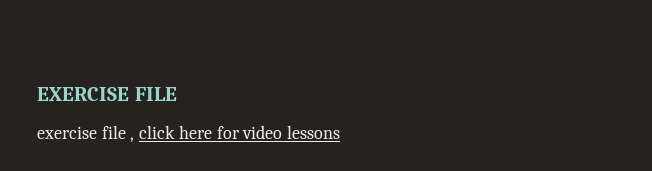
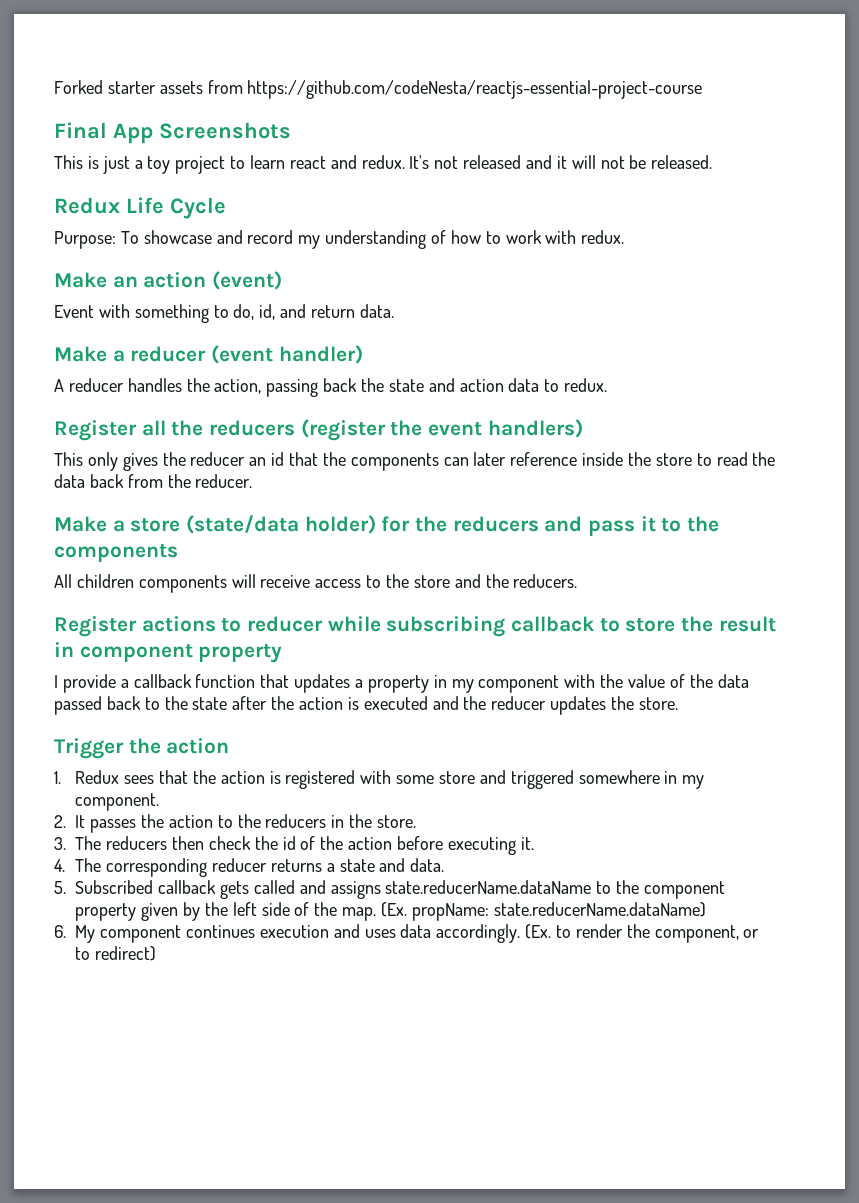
[37,87,177,101] [37,125,341,142] EXERCISE FILE // exercise file , click here for video lessons -> [54,80,703,99] [54,122,291,144] [54,155,713,174] [54,197,226,219] [54,230,625,249] [54,271,283,290] [54,304,394,323] [54,345,363,364] [54,378,608,397] [54,419,583,441] [54,452,776,471] [54,474,253,488] [54,515,720,536] [54,544,178,562] [54,574,578,593] [54,616,776,637] [54,642,283,663] [54,674,749,693] [54,696,678,715] [54,738,230,759] [54,770,705,789] [75,793,160,811] [54,814,416,833] [54,836,534,855] [54,858,445,877] [54,880,725,899] [75,902,706,921] [54,924,760,943] [75,946,157,961] Forked starter assets from https://github.com/codeNesta/reactjs-essential-project-course // Final App Screenshots // This is just a toy project to learn react and redux. It's not released and it will not be released. // Redux Life Cycle // Purpose: To showcase and record my understanding of how to work with redux. // Make an action (event) // Event with something to do, id, and return data. // Make a reducer (event handler) // A reducer handles the action, passing back the state and action data to redux. // Register all the reducers (register the event handlers) // This only gives the reducer an id that the components can later reference inside the store to read the data back from the reducer. // Make a store (state/data holder) for the reducers and pass it to the components // All children components will receive access to the store and the reducers. // Register actions to reducer while subscribing callback to store the result in component property // I provide a callback function that updates a property in my component with the value of the data passed back to the state after the action is executed and the reducer updates the store. // Trigger the action // 1. Redux sees that the action is registered with some store and triggered somewhere in my component. // 2. It passes the action to the reducers in the store. // 3. The reducers then check the id of the action before executing it. // 4. The corresponding reducer returns a state and data. // 5. Subscribed callback gets called and assigns state.reducerName.dataName to the component property given by the left side of the map. (Ex. propName: state.reducerName.dataName) // 6. My component continues execution and uses data accordingly. (Ex. to render the component, or to redirect)

